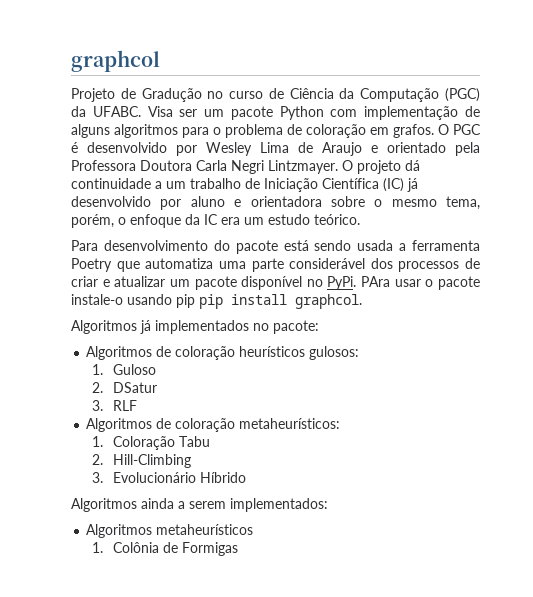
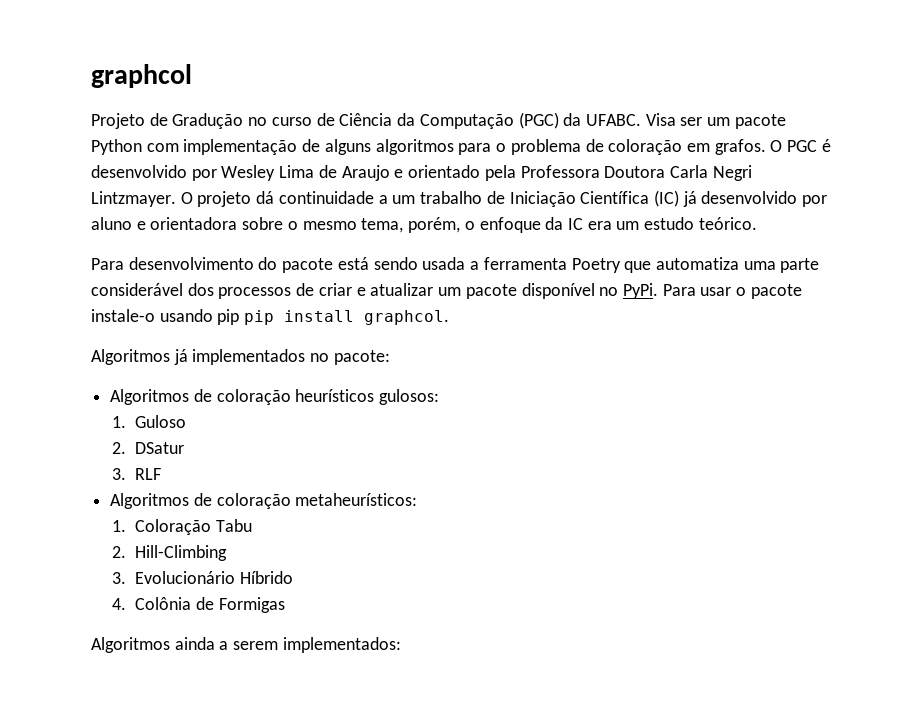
[361,276,391,287] PAra -> [662,284,696,296] Para
(247, 477) none -> [112,597,285,613] // 4. Colônia de Formigas
[86,524,254,538] [92,542,239,556] // Algoritmos metaheurísticos // 1. Colônia de Formigas -> (401, 645) none

